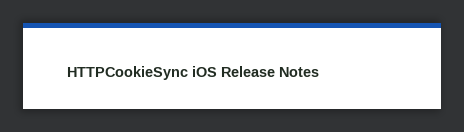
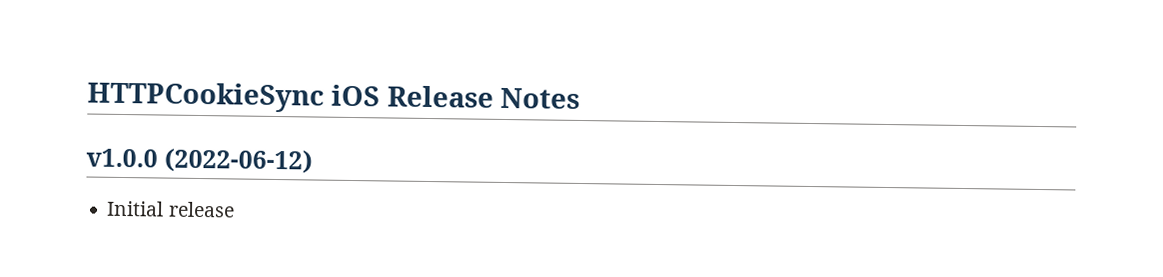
(319, 72) none -> [86,148,313,174] [106,200,235,218] // v1.0.0 (2022-06-12) // Initial release

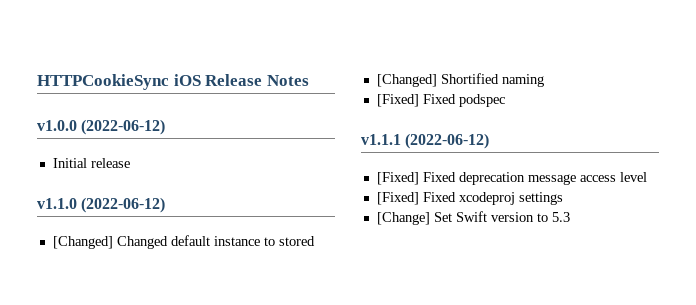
(235, 209) none -> [37,197,166,213] [52,235,315,249] [376,73,544,87] [376,94,505,107] [361,133,490,149] [376,172,647,185] [376,192,563,205] [376,211,570,225] // v1.1.0 (2022-06-12) // [Changed] Changed default instance to stored // [Changed] Shortified naming // [Fixed] Fixed podspec // v1.1.1 (2022-06-12) // [Fixed] Fixed deprecation message access level // [Fixed] Fixed xcodeproj settings // [Change] Set Swift version to 5.3

